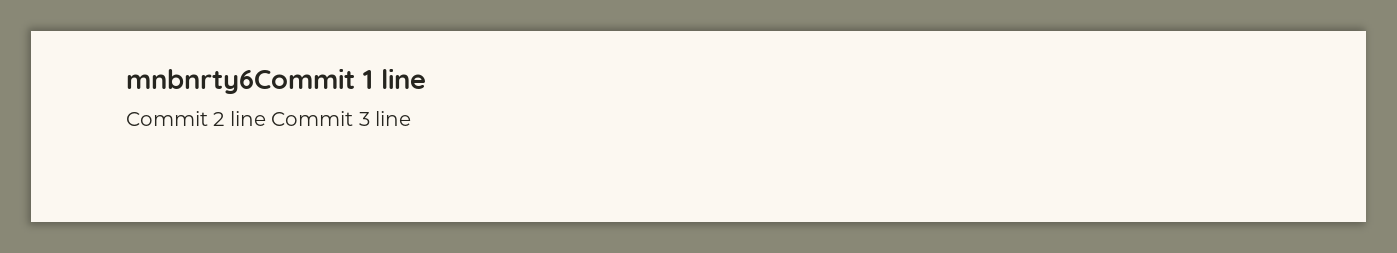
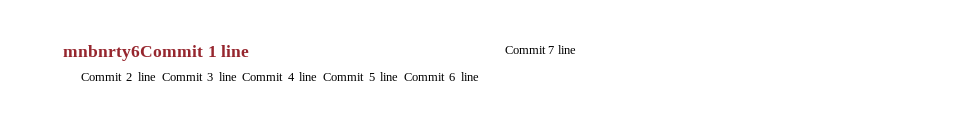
(411, 118) none -> [242,72,480,81] [505,45,576,54] Commit 4 line Commit 5 line Commit 6 line Commit 7 line

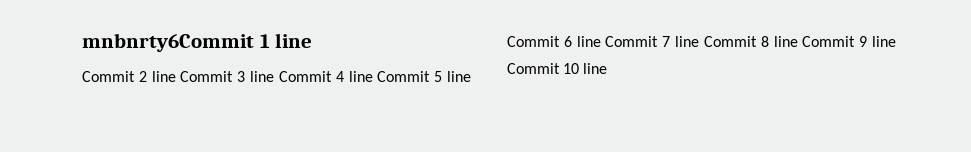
(576, 49) none -> [703,36,896,47] [507,63,608,74] Commit 8 line Commit 9 line Commit 10 line

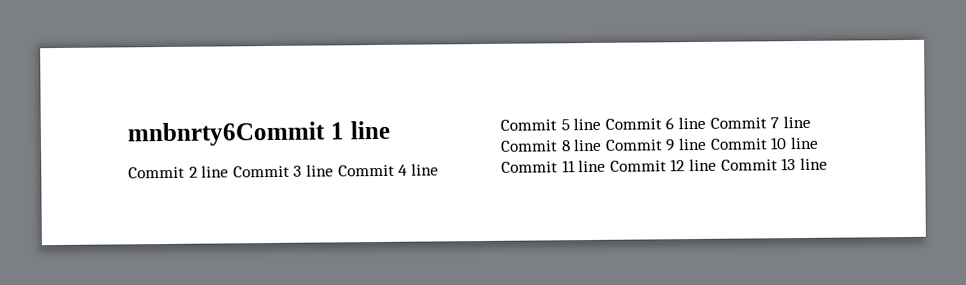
(608, 68) none -> [501,157,828,173] Commit 11 line Commit 12 line Commit 13 line

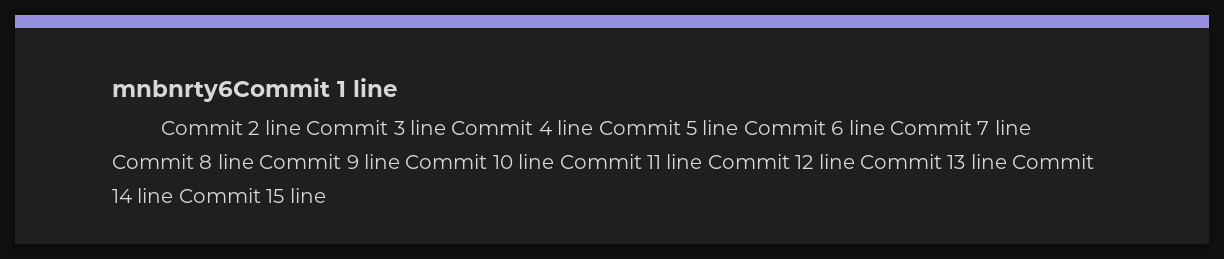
(828, 164) none -> [1012,154,1095,169] [112,188,326,203] Commit 14 line Commit 15 line

